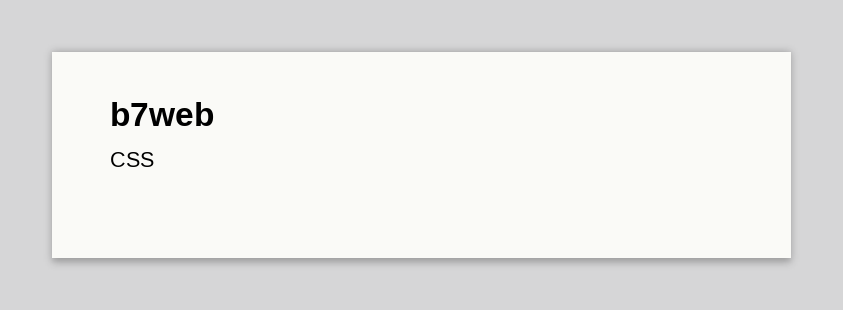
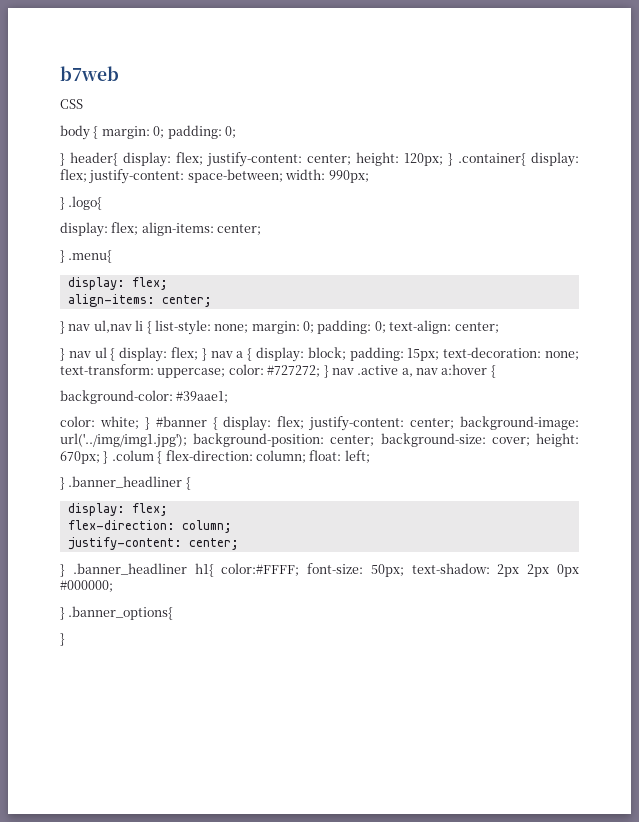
(154, 159) none -> [60,125,236,140] [60,152,579,167] [60,169,369,184] [60,196,103,210] [60,222,262,237] [60,250,113,263] [67,277,168,290] [67,294,212,307] [60,320,499,335] [60,347,580,362] [60,364,496,378] [60,390,229,404] [60,416,579,431] [60,433,579,448] [60,450,370,464] [60,476,191,490] [67,503,168,516] [67,520,232,533] [67,537,239,550] [60,563,579,577] [60,580,113,592] [60,606,174,620] [60,633,65,646] // body { margin: 0; padding: 0; // } header{ display: flex; justify-content: center; height: 120px; } .container{ display: flex; justify-content: space-between; width: 990px; // } .logo{ // display: flex; align-items: center; // } .menu{ // display: flex; // align-items: center; // } nav ul,nav li { list-style: none; margin: 0; padding: 0; text-align: center; // } nav ul { display: flex; } nav a { display: block; padding: 15px; text-decoration: none; text-transform: uppercase; color: #727272; } nav .active a, nav a:hover { // background-color: #39aae1; // color: white; } #banner { display: flex; justify-content: center; background-image: url('../img/img1.jpg'); background-position: center; background-size: cover; height: 670px; } .colum { flex-direction: column; float: left; // } .banner_headliner { // display: flex; // flex-direction: column; // justify-content: center; // } .banner_headliner h1{ color:#FFFF; font-size: 50px; text-shadow: 2px 2px 0px #000000; // } .banner_options{ // }

